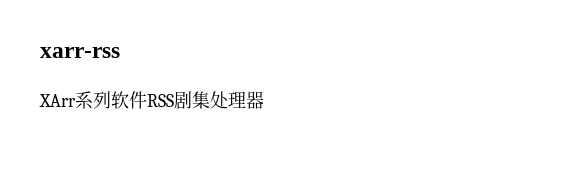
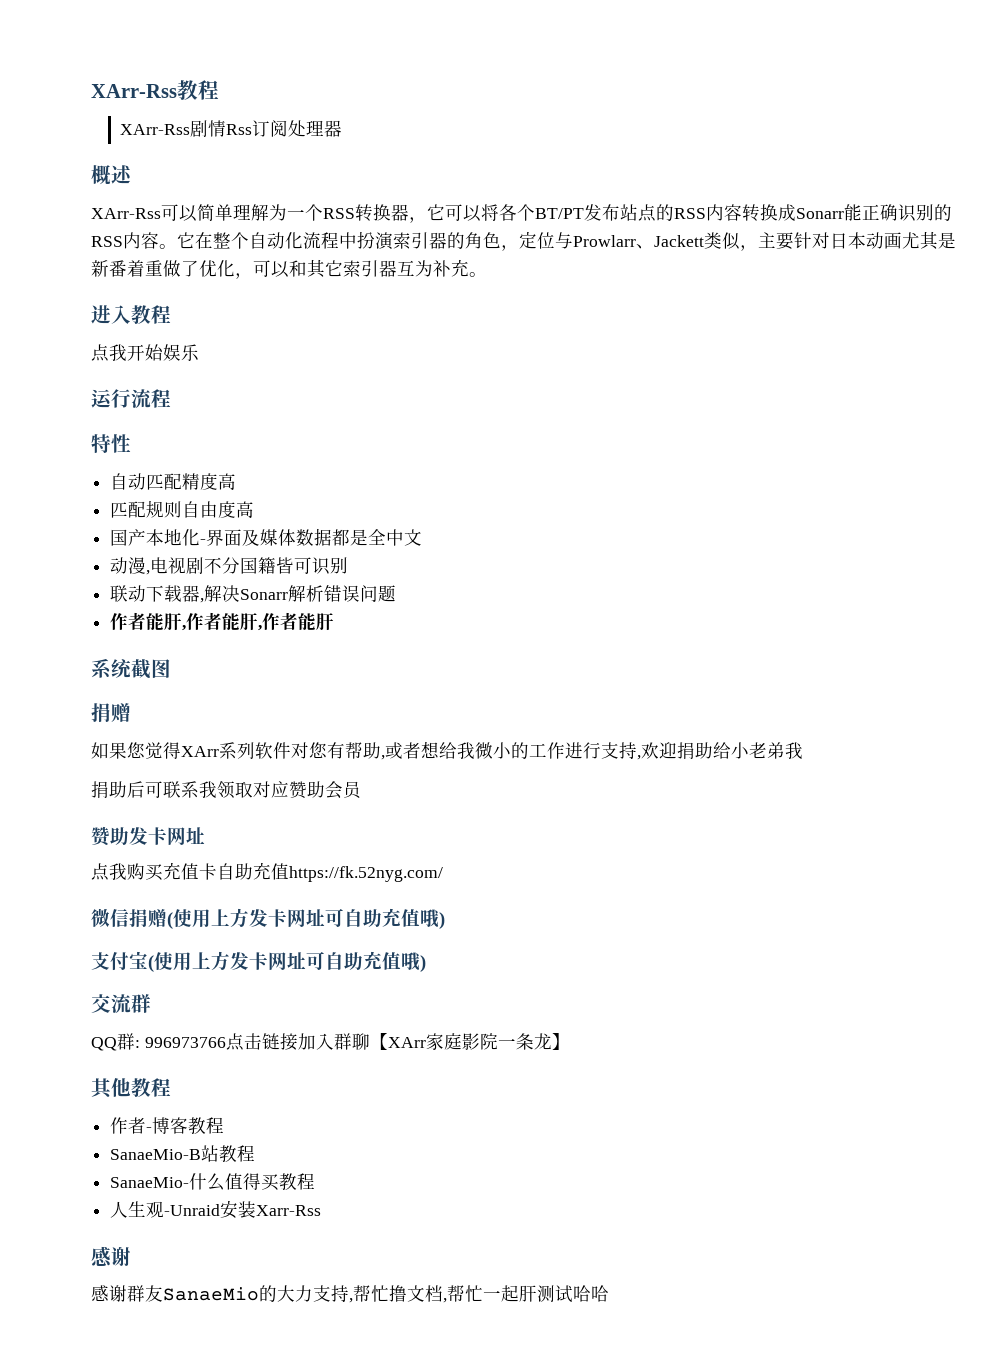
[40,47,120,58] [39,91,264,109] xarr-rss // XArr系列软件RSS剧集处理器 -> [91,80,219,100] [120,120,343,137] [91,165,132,185] [91,204,952,223] [91,231,956,251] [91,259,487,279] [91,305,171,324] [91,344,199,362] [91,389,171,408] [91,434,131,453] [110,473,237,490] [110,500,255,518] [110,528,423,546] [110,557,349,575] [110,585,397,603] [110,612,335,631] [91,658,171,679] [91,703,131,723] [91,741,803,760] [91,781,362,799] [91,826,205,847] [91,862,443,882] [91,908,445,929] [91,951,426,972] [91,994,151,1013] [91,1033,570,1051] [91,1078,171,1099] [110,1117,225,1135] [110,1145,256,1163] [110,1173,316,1191] [110,1200,322,1219] [91,1246,131,1267] [91,1285,609,1303] XArr-Rss教程 // XArr-Rss剧情Rss订阅处理器 // 概述 // XArr-Rss可以简单理解为一个RSS转换器，它可以将各个BT/PT发布站点的RSS内容转换成Sonarr能正确识别的RSS内容。它在整个自动化流程中扮演索引器的角色，定位与Prowlarr、Jackett类似，主要针对日本动画尤其是新番着重做了优化，可以和其它索引器互为补充。 // 进入教程 // 点我开始娱乐 // 运行流程 // 特性 // 自动匹配精度高 // 匹配规则自由度高 // 国产本地化-界面及媒体数据都是全中文 // 动漫,电视剧不分国籍皆可识别 // 联动下载器,解决Sonarr解析错误问题 // 作者能肝,作者能肝,作者能肝 // 系统截图 // 捐赠 // 如果您觉得XArr系列软件对您有帮助,或者想给我微小的工作进行支持,欢迎捐助给小老弟我 // 捐助后可联系我领取对应赞助会员 // 赞助发卡网址 // 点我购买充值卡自助充值https://fk.52nyg.com/ // 微信捐赠(使用上方发卡网址可自助充值哦) // 支付宝(使用上方发卡网址可自助充值哦) // 交流群 // QQ群: 996973766点击链接加入群聊【XArr家庭影院一条龙】 // 其他教程 // 作者-博客教程 // SanaeMio-B站教程 // SanaeMio-什么值得买教程 // 人生观-Unraid安装Xarr-Rss // 感谢 // 感谢群友SanaeMio的大力支持,帮忙撸文档,帮忙一起肝测试哈哈

